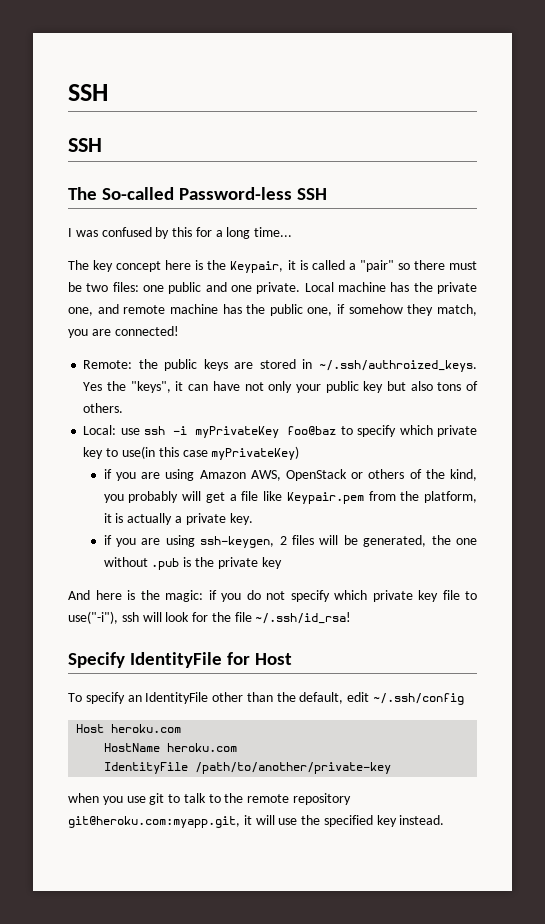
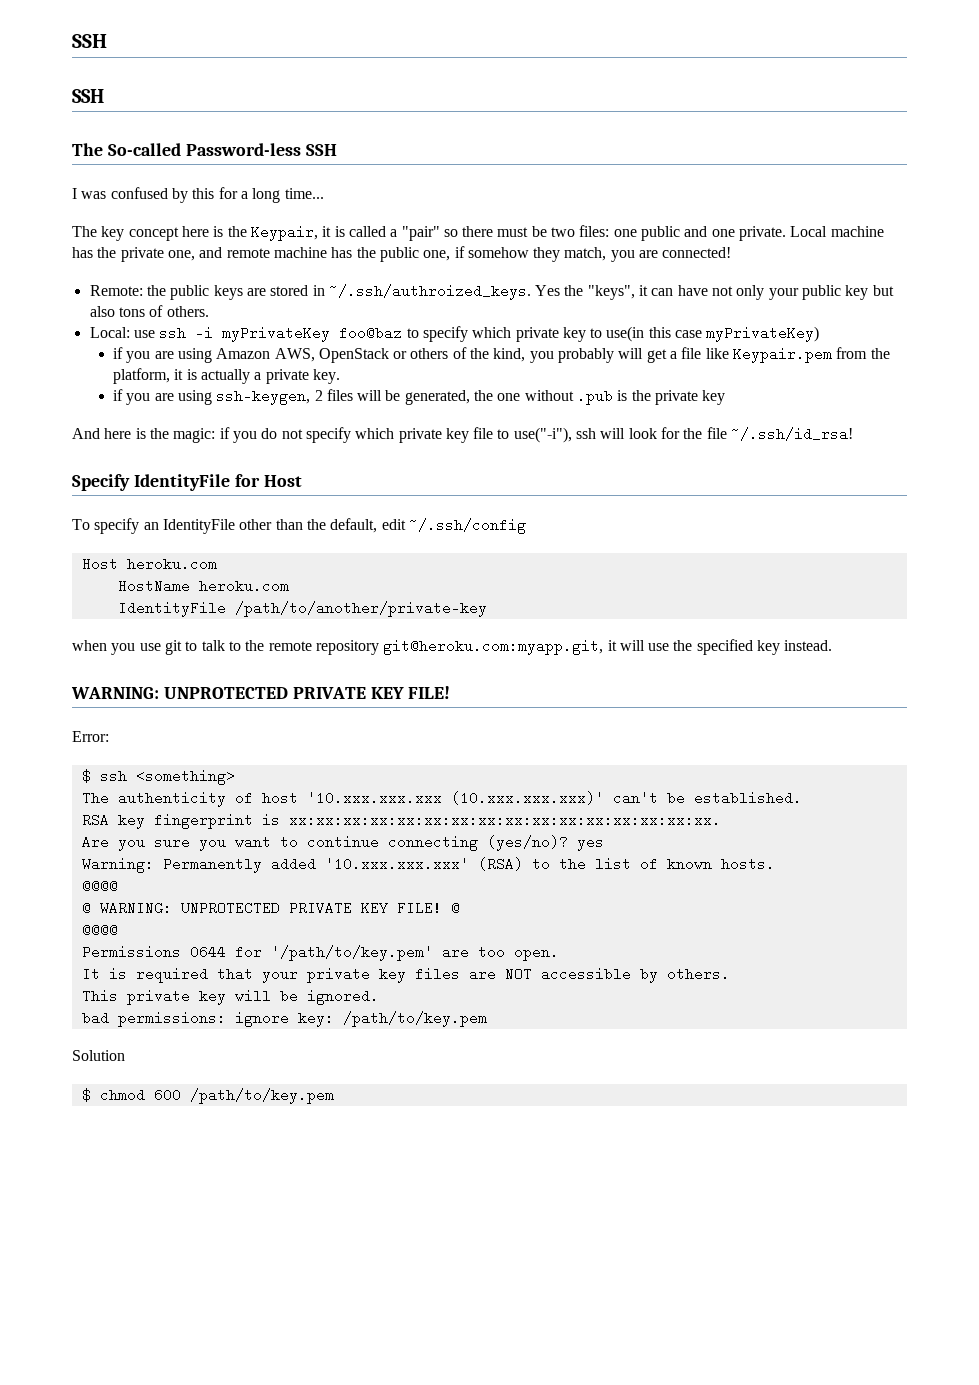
(445, 820) none -> [71,686,451,699] [72,731,109,742] [81,769,235,785] [81,791,802,807] [81,813,721,829] [81,835,604,851] [81,857,775,873] [81,879,118,893] [81,901,460,915] [81,923,118,937] [81,945,559,961] [81,967,730,983] [81,989,379,1005] [81,1011,487,1027] [72,1050,125,1061] [81,1088,334,1104] // WARNING: UNPROTECTED PRIVATE KEY FILE! // Error: // $ ssh <something> // The authenticity of host '10.xxx.xxx.xxx (10.xxx.xxx.xxx)' can't be established. // RSA key fingerprint is xx:xx:xx:xx:xx:xx:xx:xx:xx:xx:xx:xx:xx:xx:xx:xx. // Are you sure you want to continue connecting (yes/no)? yes // Warning: Permanently added '10.xxx.xxx.xxx' (RSA) to the list of known hosts. // @@@@ // @ WARNING: UNPROTECTED PRIVATE KEY FILE! @ // @@@@ // Permissions 0644 for '/path/to/key.pem' are too open. // It is required that your private key files are NOT accessible by others. // This private key will be ignored. // bad permissions: ignore key: /path/to/key.pem // Solution // $ chmod 600 /path/to/key.pem

